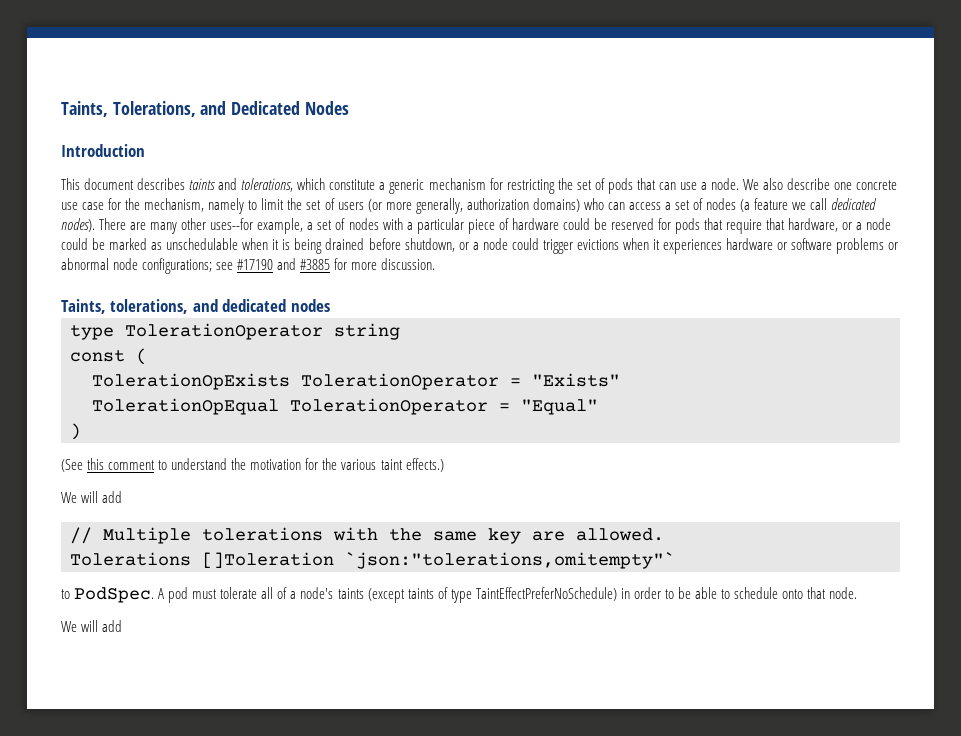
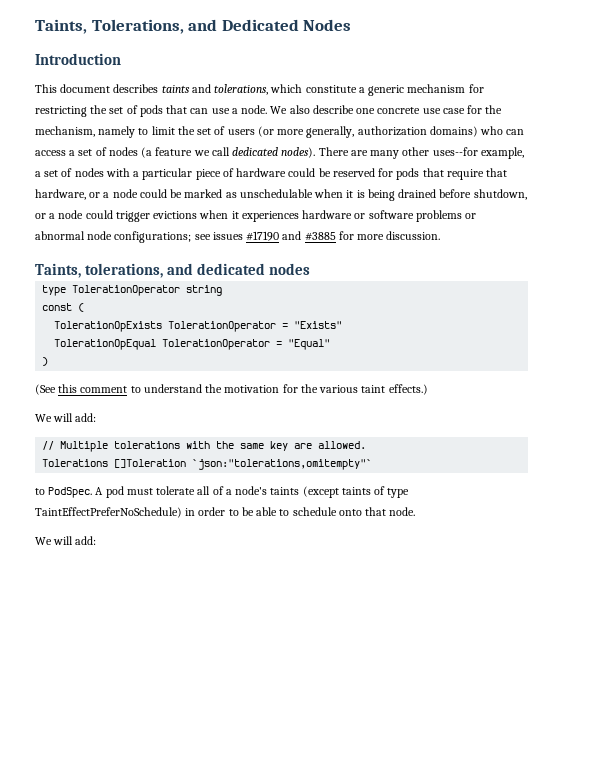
(234, 266) none -> [212,232,243,240] issues
[102,491,123,503] add -> [75,413,97,422] add:
[102,620,123,632] add -> [75,536,97,545] add:

